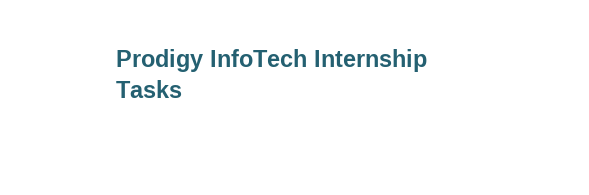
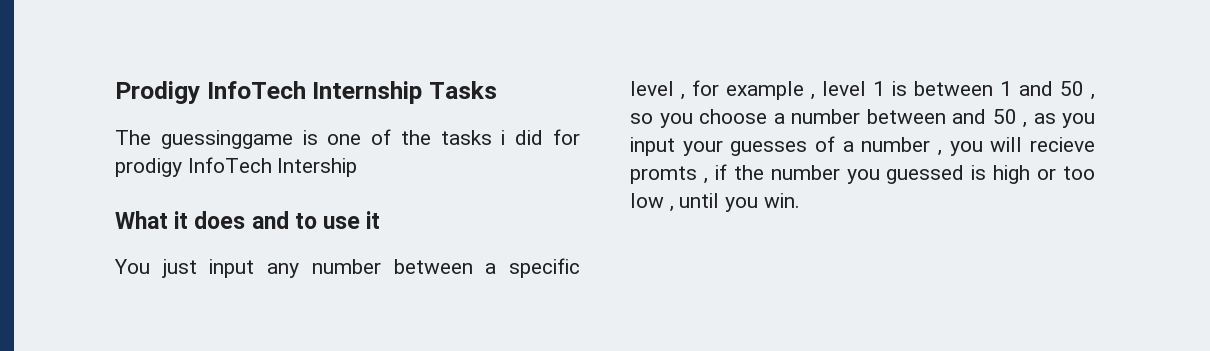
(182, 89) none -> [115,129,580,149] [115,157,358,177] [115,211,381,229] [114,258,580,278] [630,80,1095,100] [630,109,1095,128] [630,136,1095,156] [630,164,1095,184] [630,193,800,212] // The guessinggame is one of the tasks i did for prodigy InfoTech Intership // What it does and to use it // You just input any number between a specific level , for example , level 1 is between 1 and 50 , so you choose a number between and 50 , as you input your guesses of a number , you will recieve promts , if the number you guessed is high or too low , until you win.

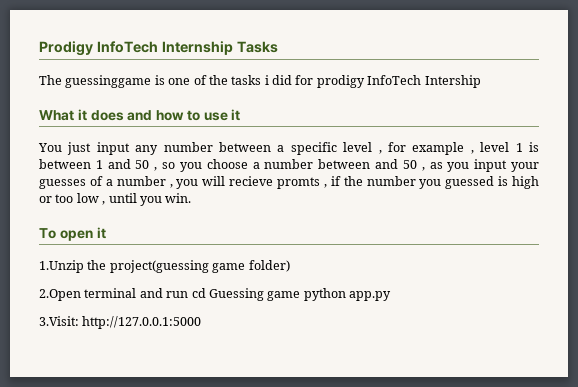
(289, 220) none -> [156,110,185,121] how
(800, 200) none -> [39,227,106,241] [39,260,290,273] [39,288,391,301] [39,316,202,329] // To open it // 1.Unzip the project(guessing game folder) // 2.Open terminal and run cd Guessing game python app.py // 3.Visit: http://127.0.0.1:5000

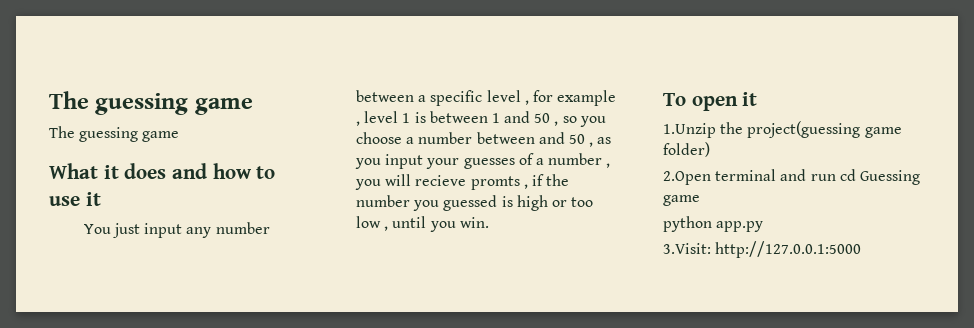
[39,41,278,56] [39,75,481,88] Prodigy InfoTech Internship Tasks // The guessinggame is one of the tasks i did for prodigy InfoTech Intership -> [49,91,253,115] [49,126,180,142] The guessing game // The guessing game
(301, 296) none -> (700, 200) //

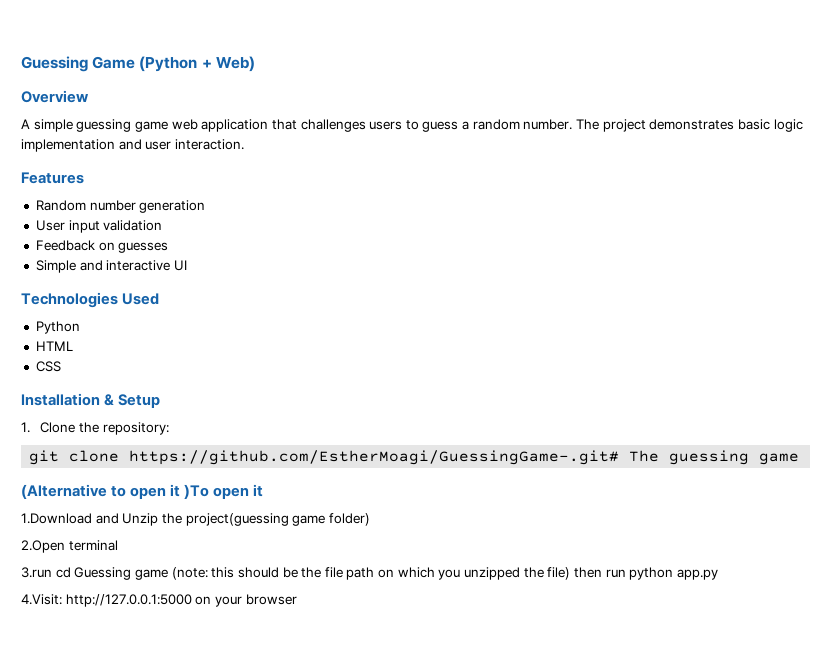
[49,91,253,115] [49,126,180,142] [49,163,276,179] [49,192,101,206] [83,222,270,238] [356,90,617,106] [356,111,606,127] [356,132,612,147] [355,153,611,169] [355,174,570,190] [356,195,594,211] [356,216,489,232] [663,93,686,106] The guessing game // The guessing game // What it does and how to use it // You just input any number between a specific level , for example , level 1 is between 1 and 50 , so you choose a number between and 50 , as you input your guesses of a number , you will recieve promts , if the number you guessed is high or too low , until you win. // To -> [21,56,255,72] [21,90,89,103] [21,119,803,132] [21,139,244,152] [21,172,84,184] [35,200,206,213] [35,220,163,233] [35,240,169,253] [35,260,187,273] [21,292,160,308] [35,321,80,334] [35,341,73,351] [35,361,61,372] [21,393,161,408] [21,422,169,435] [29,450,800,465] [21,484,210,499] Guessing Game (Python + Web) // Overview // A simple guessing game web application that challenges users to guess a random number. The project demonstrates basic logic implementation and user interaction. // Features // Random number generation // User input validation // Feedback on guesses // Simple and interactive UI // Technologies Used // Python // HTML // CSS // Installation & Setup // 1. Clone the repository: // git clone https://github.com/EstherMoagi/GuessingGame-.git# The guessing game // (Alternative to open it )To
[663,123,716,138] 1.Unzip -> [21,513,159,526] 1.Download and Unzip
[780,169,836,181] and run -> [21,567,52,578] // 3.run
[663,216,764,232] [663,241,862,258] // python app.py // 3.Visit: http://127.0.0.1:5000 -> [171,567,718,580] [21,594,297,607] (note: this should be the file path on which you unzipped the file) then run python app.py // 4.Visit: http://127.0.0.1:5000 on your browser

